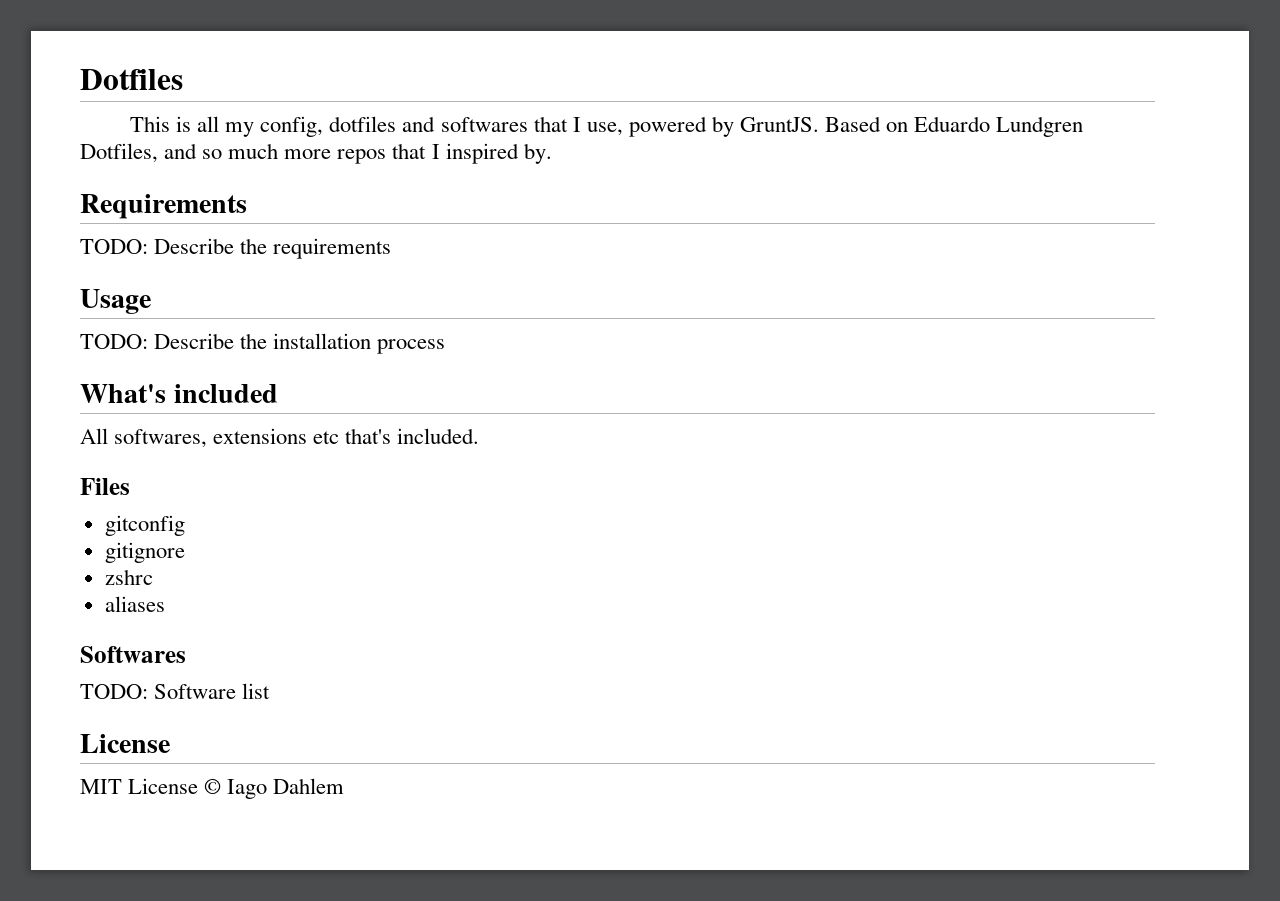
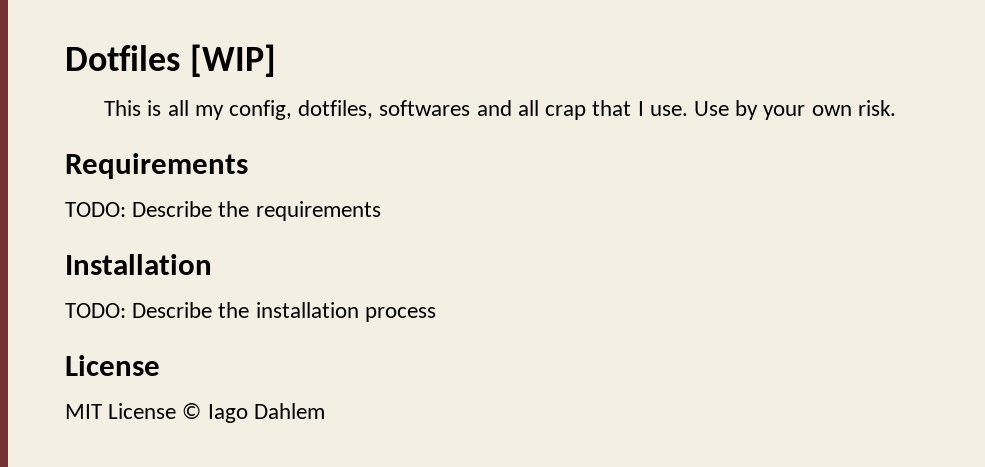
(183, 79) none -> [189,44,276,77] [WIP]
[329,116,1084,137] [80,143,552,164] dotfiles and softwares that I use, powered by GruntJS. Based on Eduardo Lundgren Dotfiles, and so much more repos that I inspired by. -> [298,100,896,120] dotfiles, softwares and all crap that I use. Use by your own risk.
[80,289,151,314] Usage -> [65,254,212,275] Installation
[80,384,278,403] [80,428,480,448] [80,478,130,495] [104,515,185,536] [104,542,185,563] [104,569,153,585] [104,596,165,612] [80,646,186,663] [80,683,271,699] // What's included // All softwares, extensions etc that's included. // Files // gitconfig // gitignore // zshrc // aliases // Softwares // TODO: Software list -> (436, 314) none

